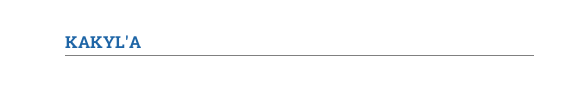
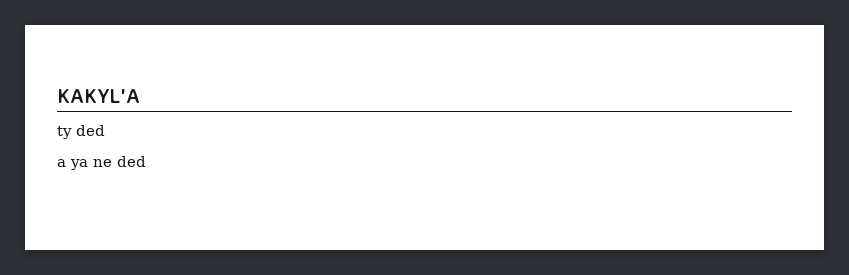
(141, 41) none -> [57,125,105,139] [57,156,146,170] // ty ded // a ya ne ded

